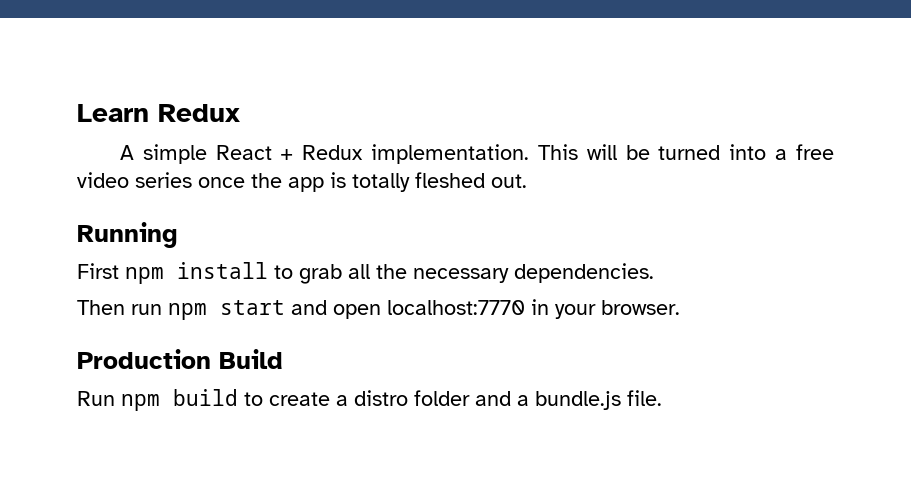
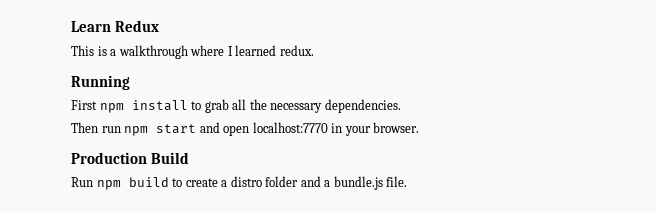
[119,144,835,164] [77,172,527,192] A simple React + Redux implementation. This will be turned into a free video series once the app is totally fleshed out. -> [71,45,314,59] This is a walkthrough where I learned redux.

